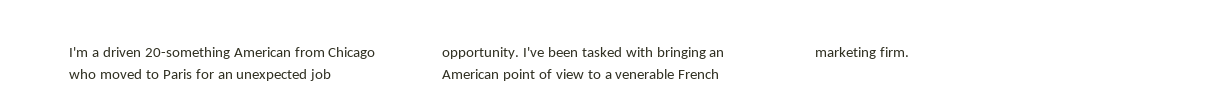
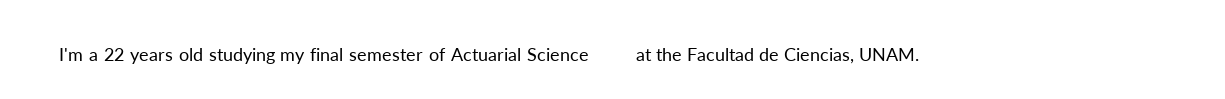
[102,47,376,59] [69,69,332,81] [442,47,725,59] [442,69,720,81] [815,47,909,59] driven 20-something American from Chicago who moved to Paris for an unexpected job opportunity. I've been tasked with bringing an American point of view to a venerable French marketing firm. -> [103,48,919,64] 22 years old studying my final semester of Actuarial Science at the Facultad de Ciencias, UNAM.

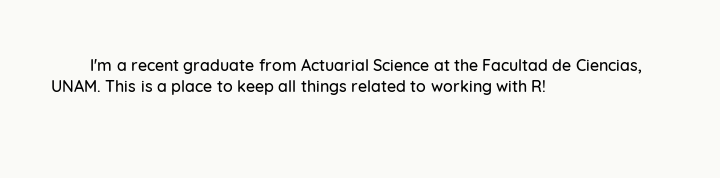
[103,48,447,64] 22 years old studying my final semester of -> [130,59,297,74] recent graduate from
(919, 54) none -> [105,80,547,95] This is a place to keep all things related to working with R!

